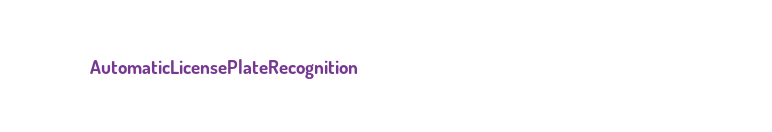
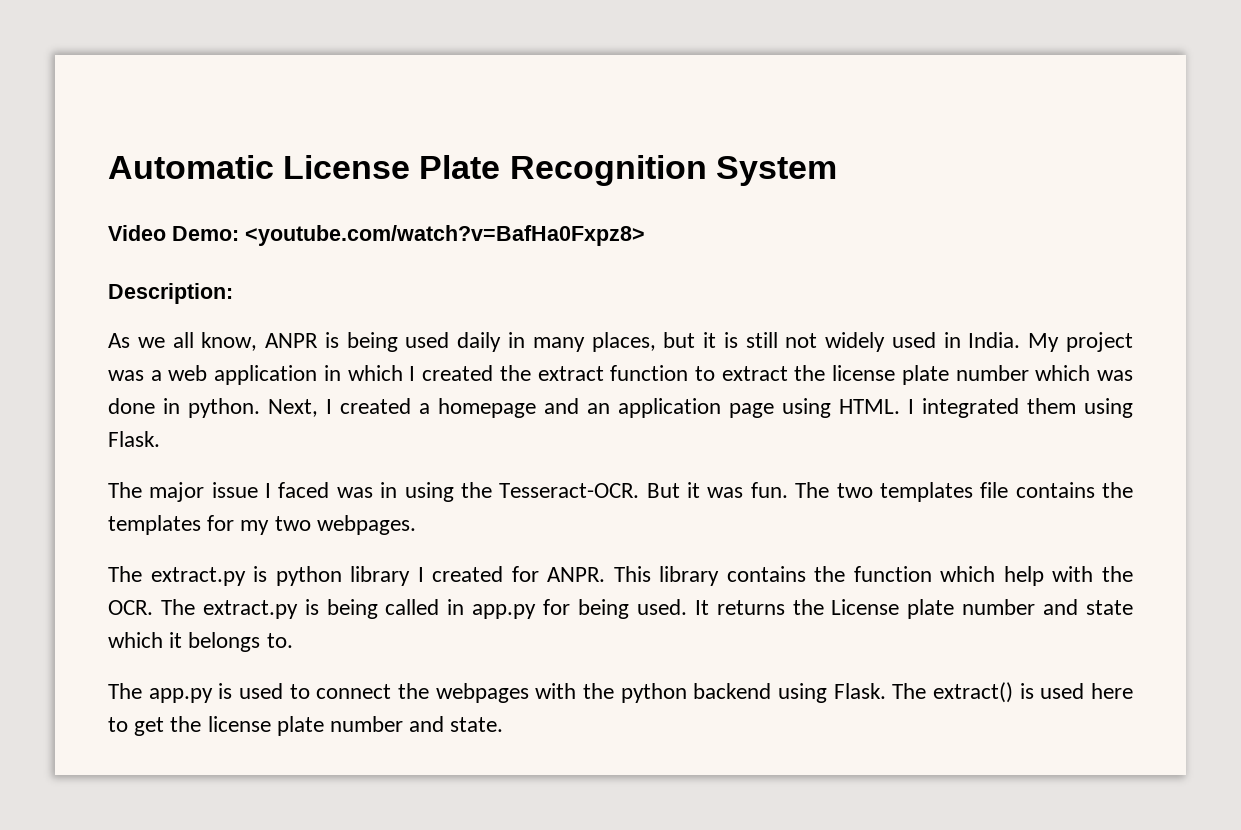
[90,59,358,79] AutomaticLicensePlateRecognition -> [108,155,837,186] [108,225,645,246] [108,283,233,304] [108,332,1133,352] [108,365,1133,385] [108,398,1133,418] [108,431,160,447] [108,482,1133,502] [108,515,416,535] [108,566,1133,586] [108,599,1133,619] [108,632,293,652] [108,682,1133,703] [108,716,504,736] Automatic License Plate Recognition System // Video Demo: <youtube.com/watch?v=BafHa0Fxpz8> // Description: // As we all know, ANPR is being used daily in many places, but it is still not widely used in India. My project was a web application in which I created the extract function to extract the license plate number which was done in python. Next, I created a homepage and an application page using HTML. I integrated them using Flask. // The major issue I faced was in using the Tesseract-OCR. But it was fun. The two templates file contains the templates for my two webpages. // The extract.py is python library I created for ANPR. This library contains the function which help with the OCR. The extract.py is being called in app.py for being used. It returns the License plate number and state which it belongs to. // The app.py is used to connect the webpages with the python backend using Flask. The extract() is used here to get the license plate number and state.

